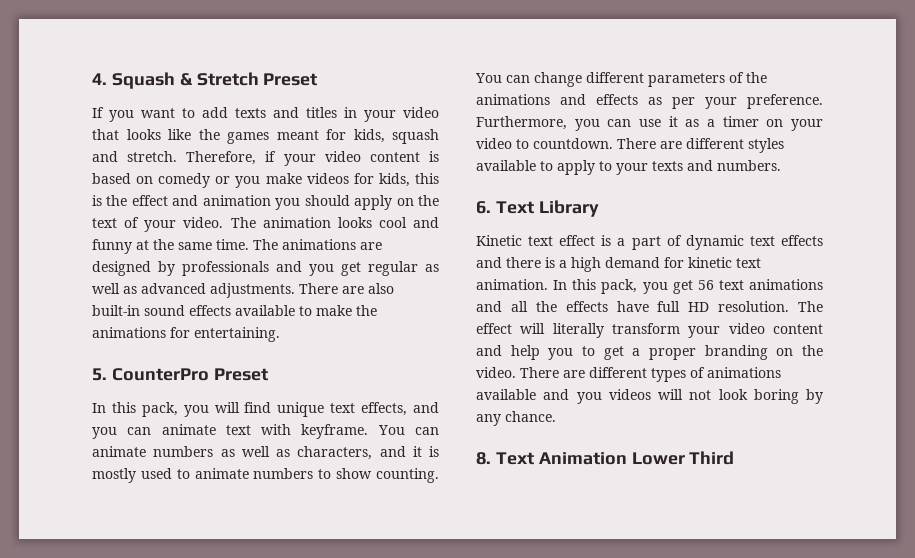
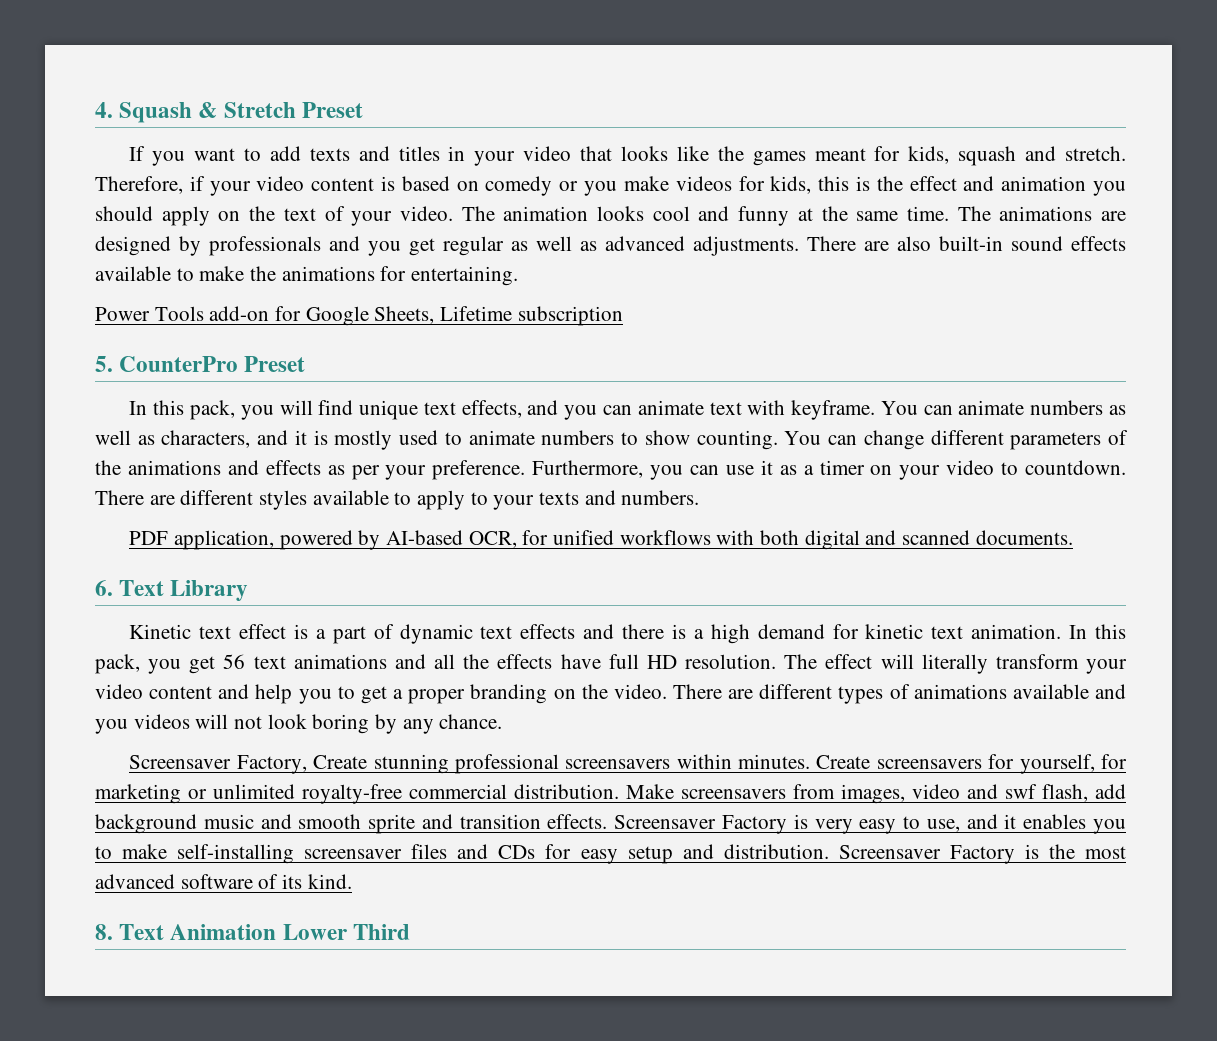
(280, 334) none -> [95,306,623,326] // Power Tools add-on for Google Sheets, Lifetime subscription
(781, 165) none -> [129,530,1073,550] // PDF application, powered by AI-based OCR, for unified workflows with both digital and scanned documents.
(556, 416) none -> [129,754,1128,774] [95,784,1126,804] [95,814,1127,834] [95,844,1126,864] [95,874,352,889] // Screensaver Factory, Create stunning professional screensavers within minutes. Create screensavers for yourself, for marketing or unlimited royalty-free commercial distribution. Make screensavers from images, video and swf flash, add background music and smooth sprite and transition effects. Screensaver Factory is very easy to use, and it enables you to make self-installing screensaver files and CDs for easy setup and distribution. Screensaver Factory is the most advanced software of its kind.

